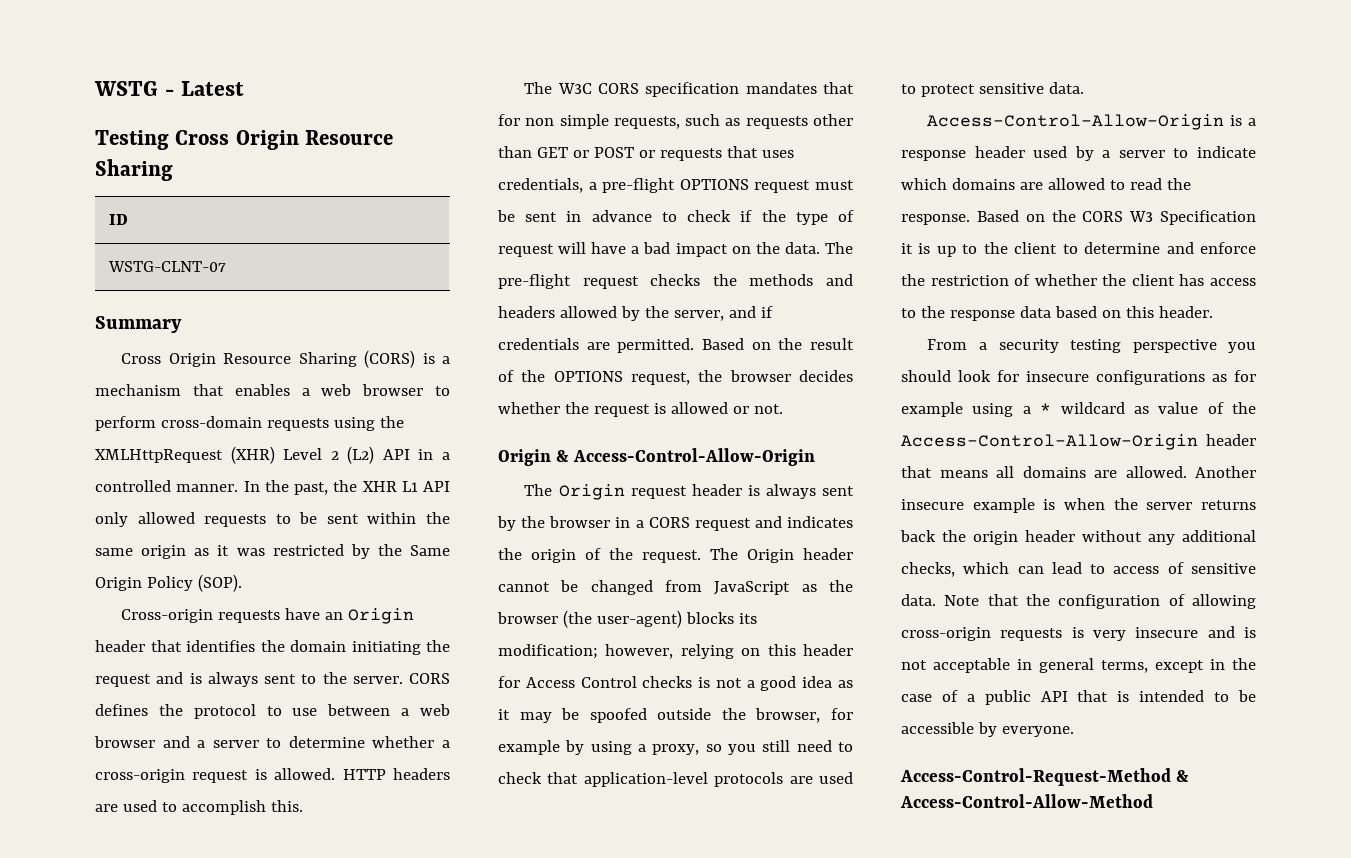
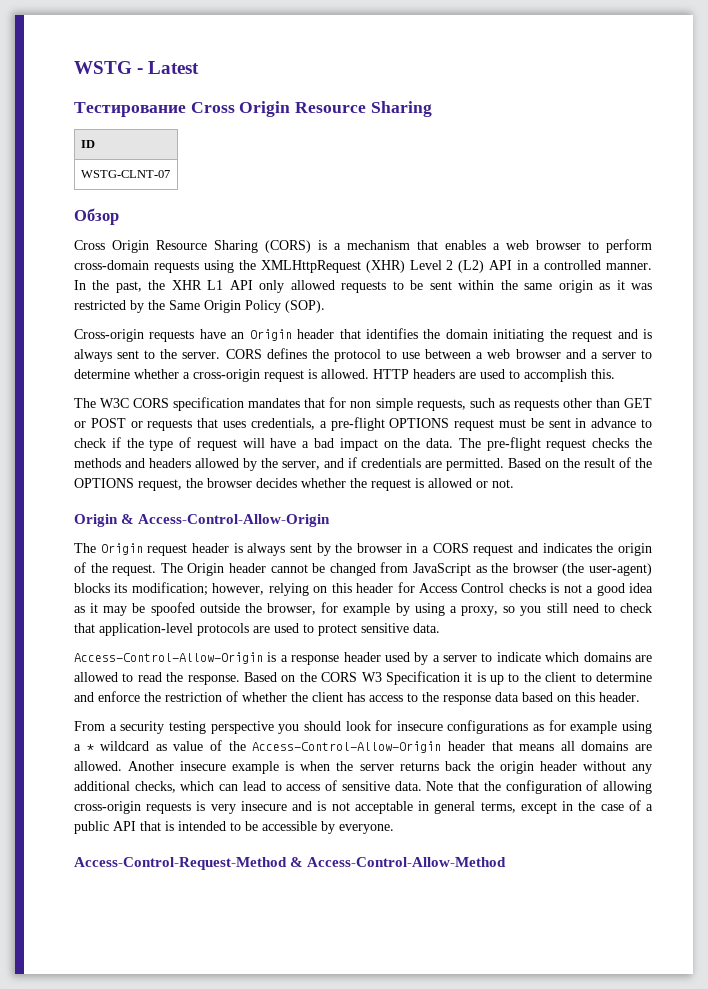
[95,130,169,150] Testing -> [74,102,186,117] Тестирование
[95,316,182,333] Summary -> [74,208,119,225] Обзор

